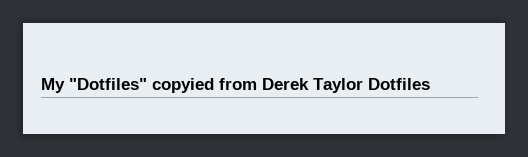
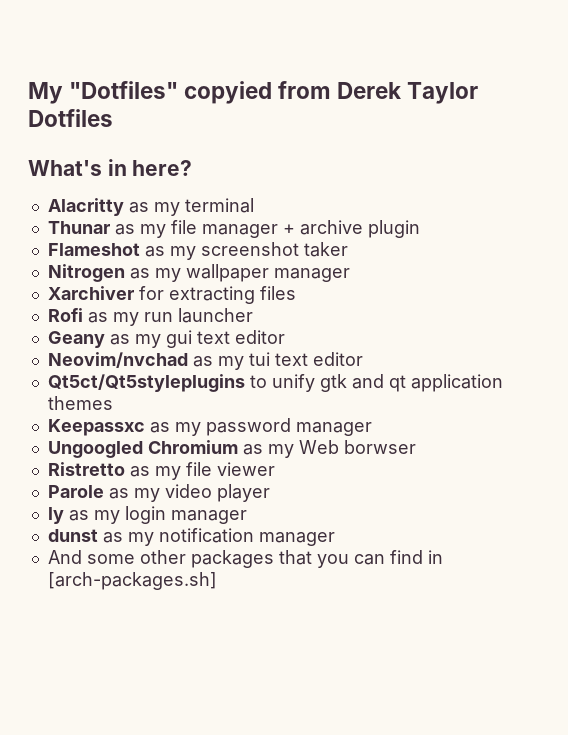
(430, 84) none -> [28,159,193,176] [47,198,254,216] [47,220,420,238] [47,242,348,260] [47,264,350,282] [47,286,296,304] [47,308,253,326] [47,330,285,348] [47,352,363,370] [47,374,503,392] [47,396,113,410] [47,418,372,436] [47,440,416,458] [47,462,275,480] [47,484,270,502] [47,506,247,524] [47,528,335,546] [47,550,443,568] [47,572,217,590] // What's in here? // Alacritty as my terminal // Thunar as my file manager + archive plugin // Flameshot as my screenshot taker // Nitrogen as my wallpaper manager // Xarchiver for extracting files // Rofi as my run launcher // Geany as my gui text editor // Neovim/nvchad as my tui text editor // Qt5ct/Qt5styleplugins to unify gtk and qt application themes // Keepassxc as my password manager // Ungoogled Chromium as my Web borwser // Ristretto as my file viewer // Parole as my video player // ly as my login manager // dunst as my notification manager // And some other packages that you can find in [arch-packages.sh]

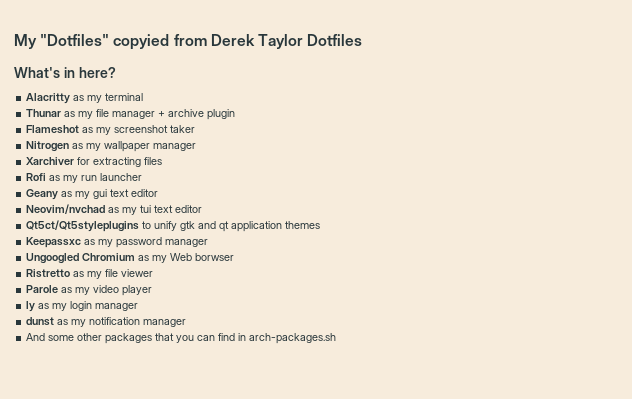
[47,572,217,590] [arch-packages.sh] -> [249,333,337,344] arch-packages.sh

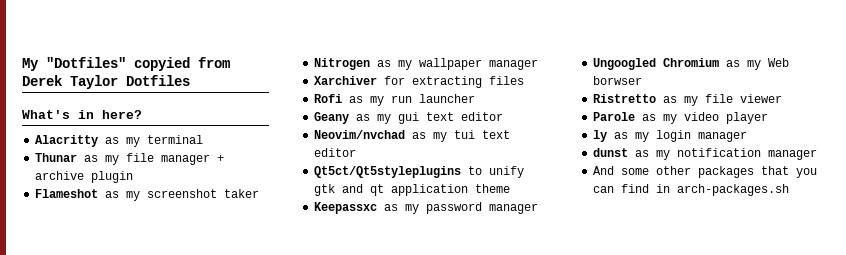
[285,221,321,229] themes -> [475,184,511,193] theme

